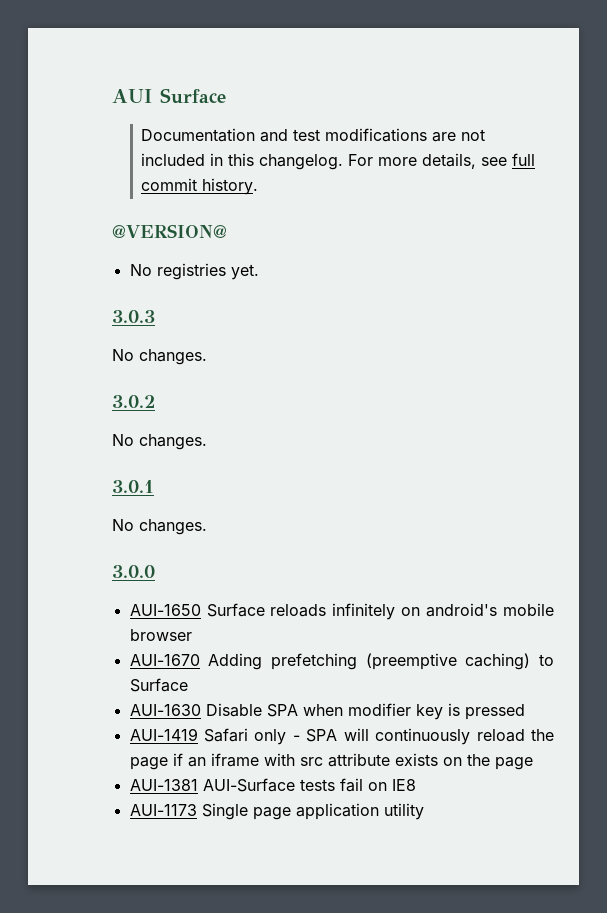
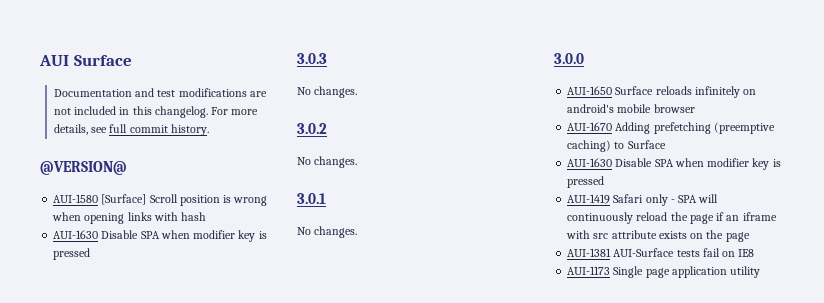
[129,263,259,280] No registries yet. -> [53,194,268,206] [52,212,207,224] [53,230,267,242] [53,248,91,260] AUI-1580 [Surface] Scroll position is wrong when opening links with hash // AUI-1630 Disable SPA when modifier key is pressed

